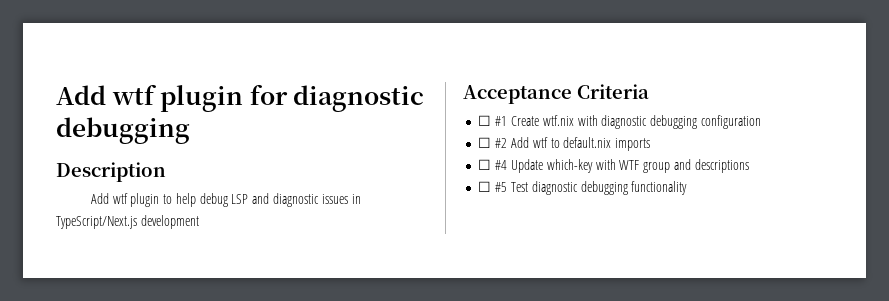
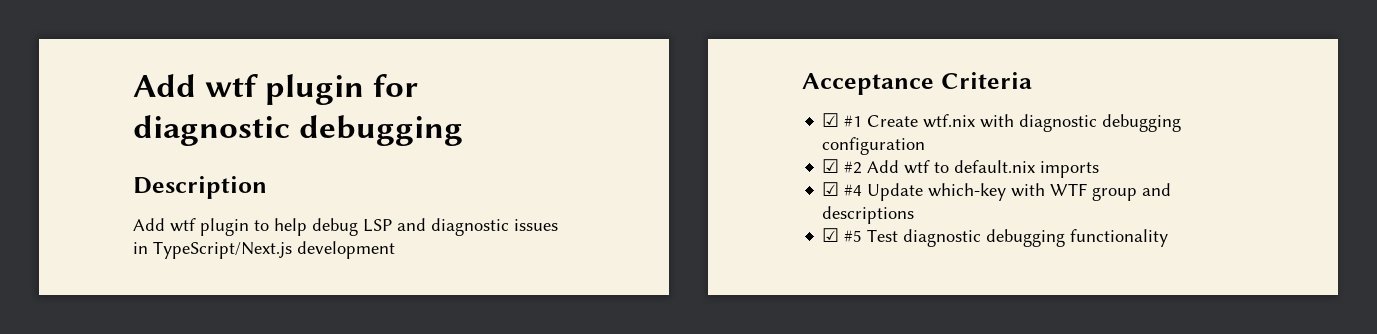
[478,115,492,126] ☐ -> [822,113,840,127] ☑
[478,137,492,148] ☐ -> [822,159,840,173] ☑
[478,159,492,170] ☐ -> [822,182,840,196] ☑
[478,181,492,192] ☐ -> [822,228,840,242] ☑

